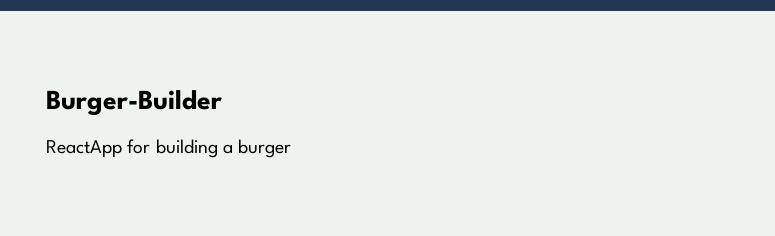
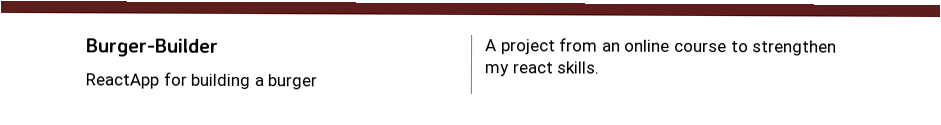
(292, 148) none -> [485,37,838,56] [484,61,601,77] // A project from an online course to strengthen my react skills.

